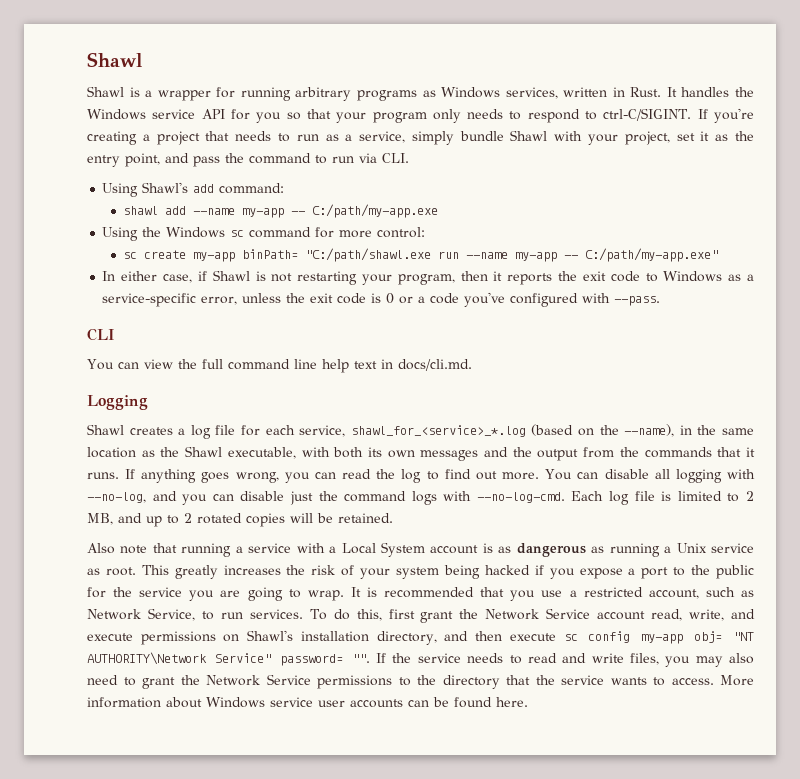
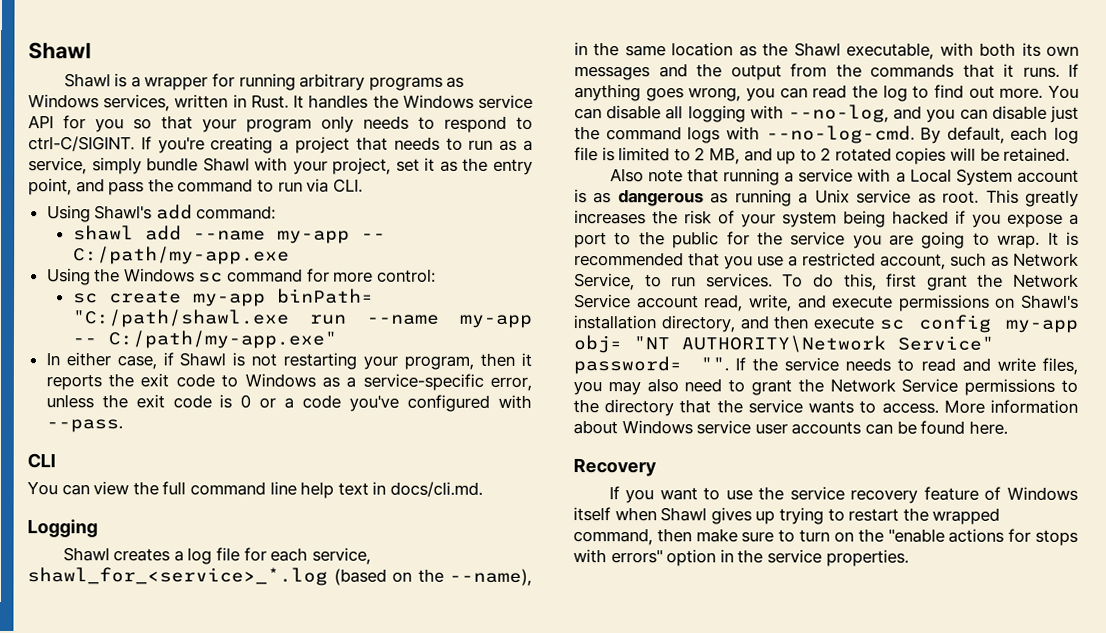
[571,491,604,501] Each -> [920,126,1049,144] By default, each
(528, 702) none -> [573,458,657,477] [608,486,1078,504] [573,507,1001,525] [573,528,1078,546] [573,549,909,567] // Recovery // If you want to use the service recovery feature of Windows itself when Shawl gives up trying to restart the wrapped command, then make sure to turn on the "enable actions for stops with errors" option in the service properties.

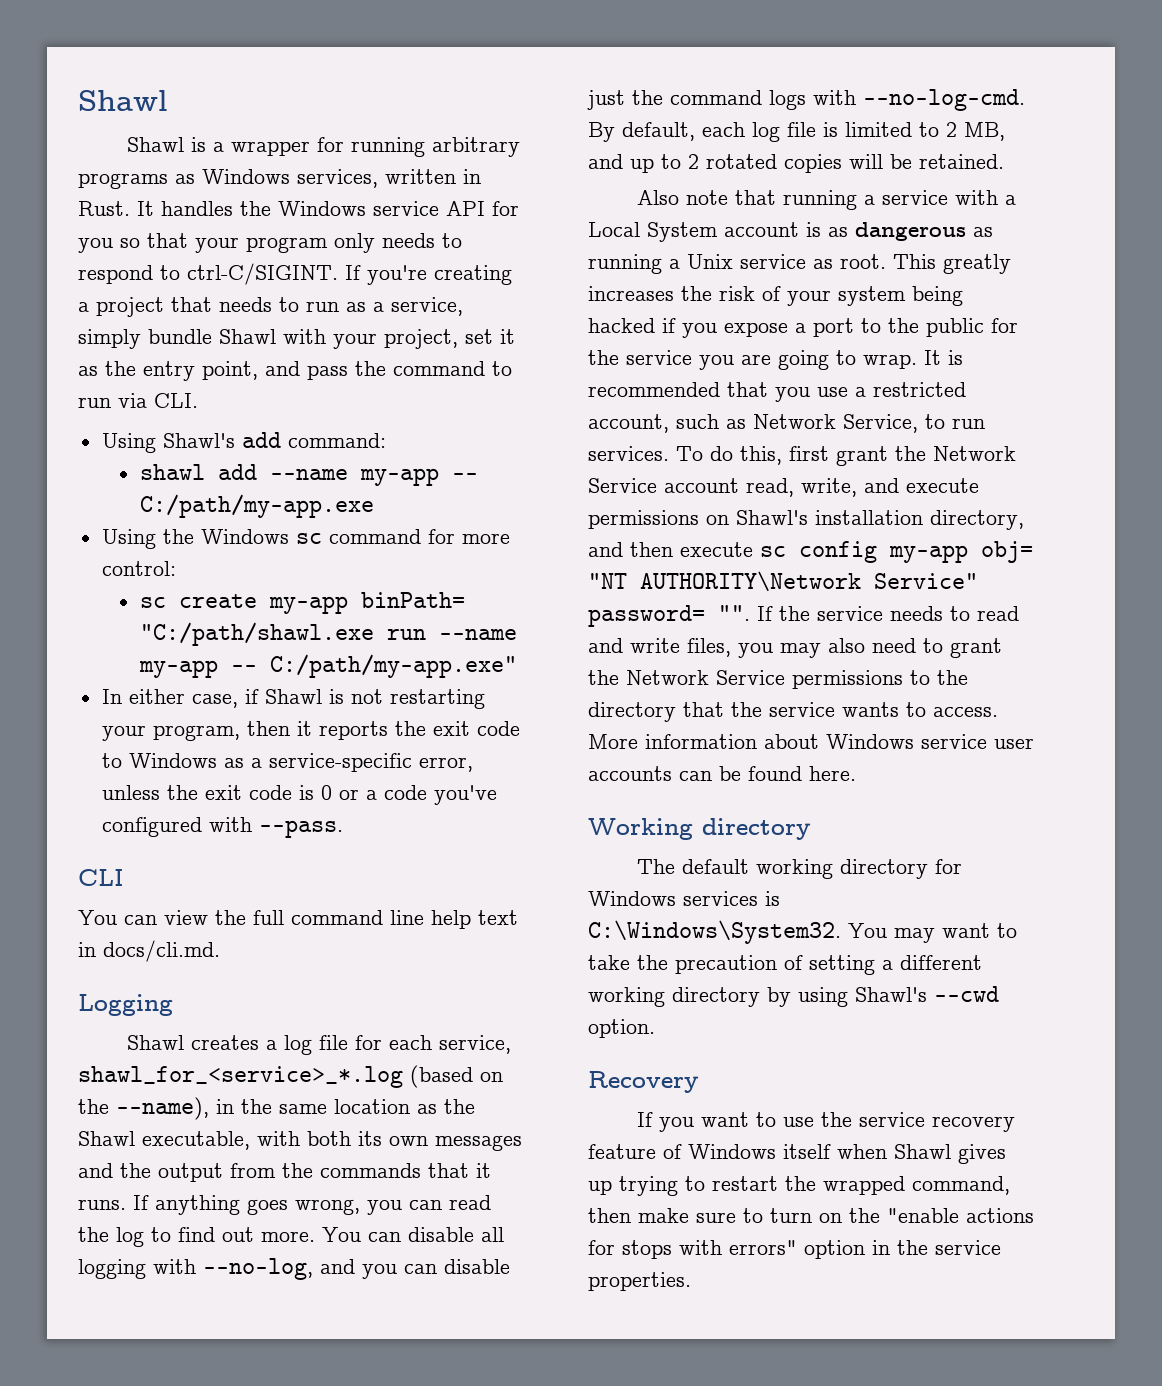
(1008, 427) none -> [588,818,811,840] [637,859,963,879] [588,891,780,906] [588,920,1017,944] [588,955,982,975] [588,986,999,1007] [588,1019,655,1038] // Working directory // The default working directory for Windows services is C:\Windows\System32. You may want to take the precaution of setting a different working directory by using Shawl's --cwd option.

